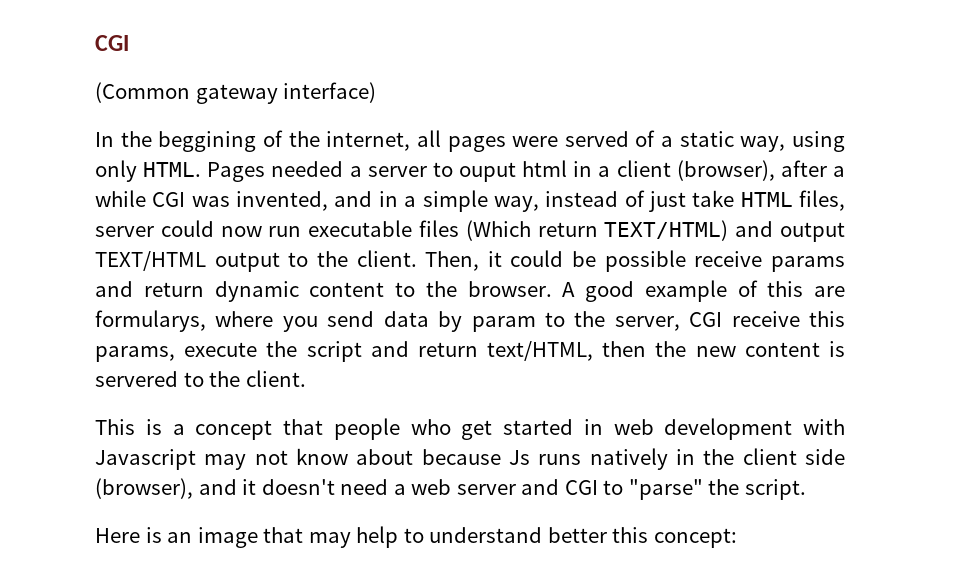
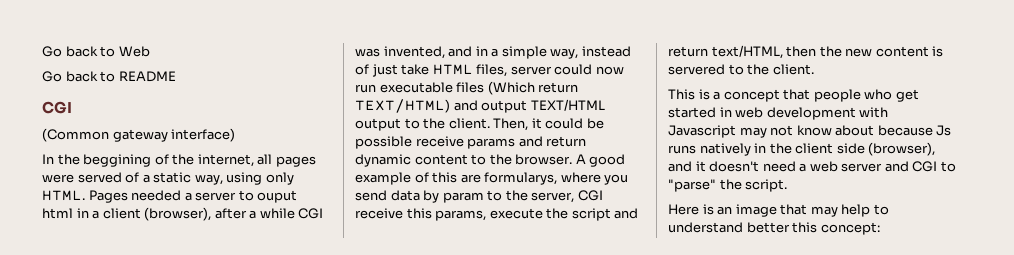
(95, 43) none -> [42,46,150,57] [42,71,176,82] Go back to Web // Go back to README //

